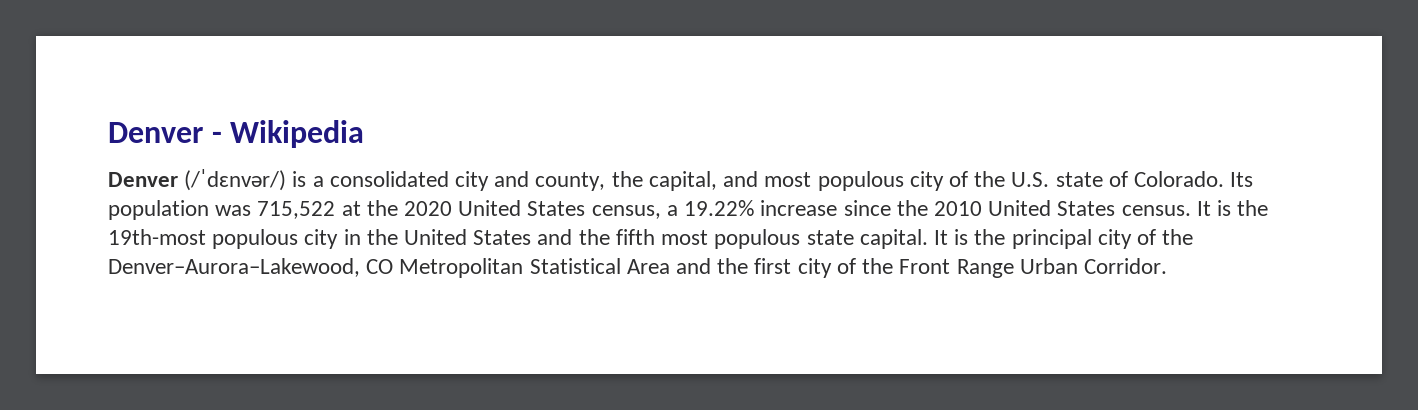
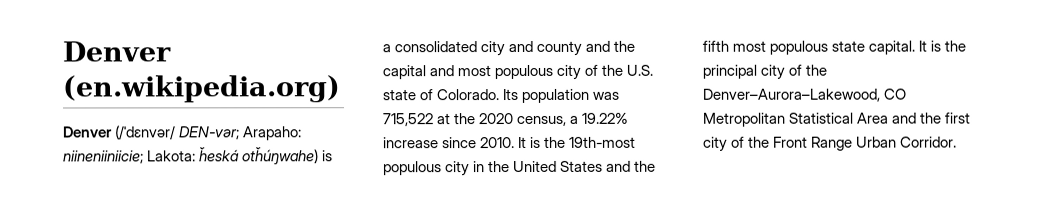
[108,120,365,148] [108,169,287,191] Denver - Wikipedia // Denver (/ˈdɛnvər/) -> [62,41,171,62] [62,75,340,103] [63,125,303,141] [63,147,320,165] Denver (en.wikipedia.org) // Denver (/ˈdɛnvər/ DEN-vər; Arapaho: niineniiniicie; Lakota: ȟeská otȟúŋwahe)
[535,171,717,191] county, the capital, -> [536,40,636,56] [382,65,426,80] county and the capital
[458,200,586,216] United States -> (515, 119) none
[896,200,1191,216] the 2010 United States census. -> [480,137,516,149] 2010.

